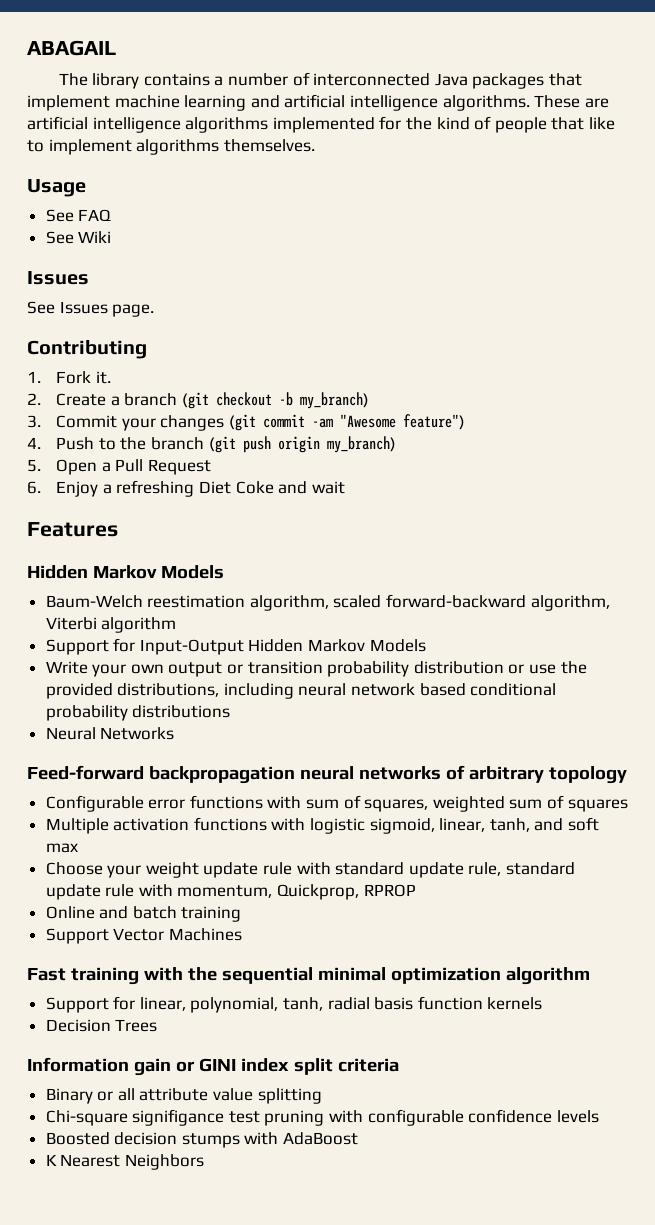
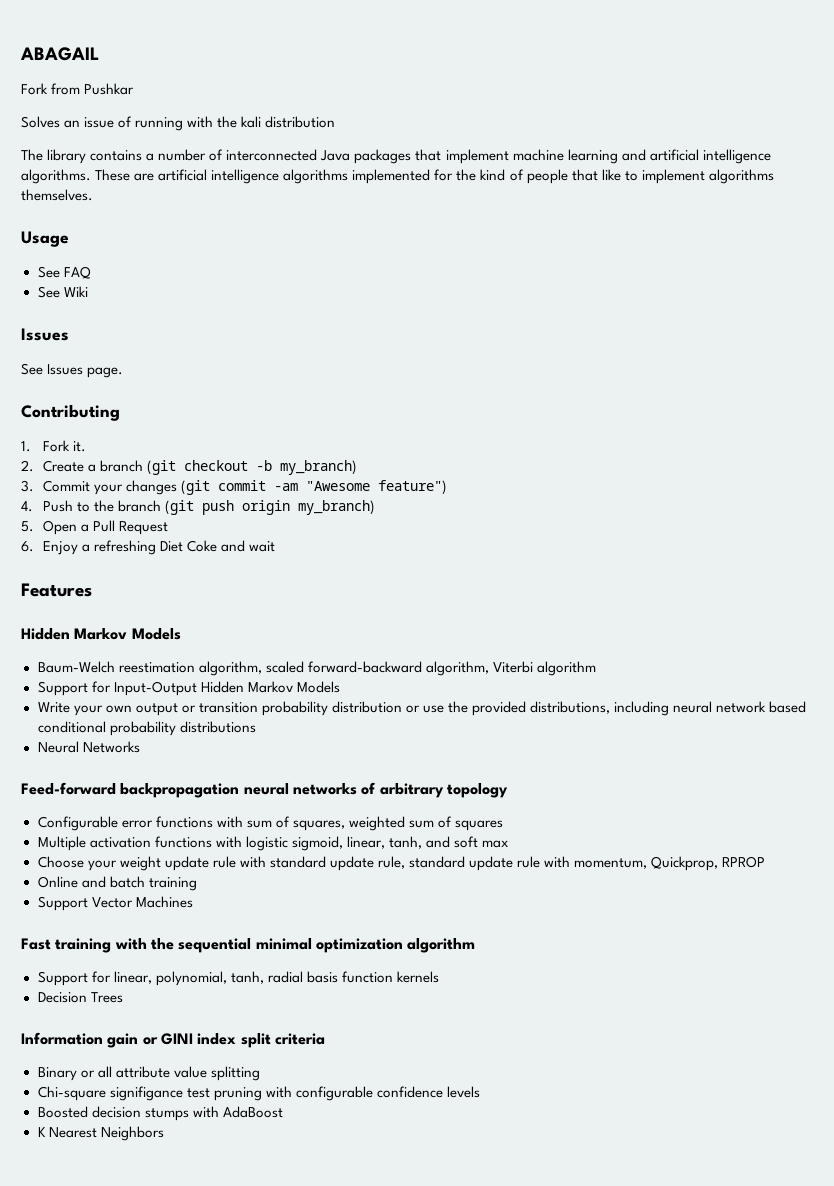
(116, 48) none -> [21,83,135,95] [21,116,336,131] // Fork from Pushkar // Solves an issue of running with the kali distribution

